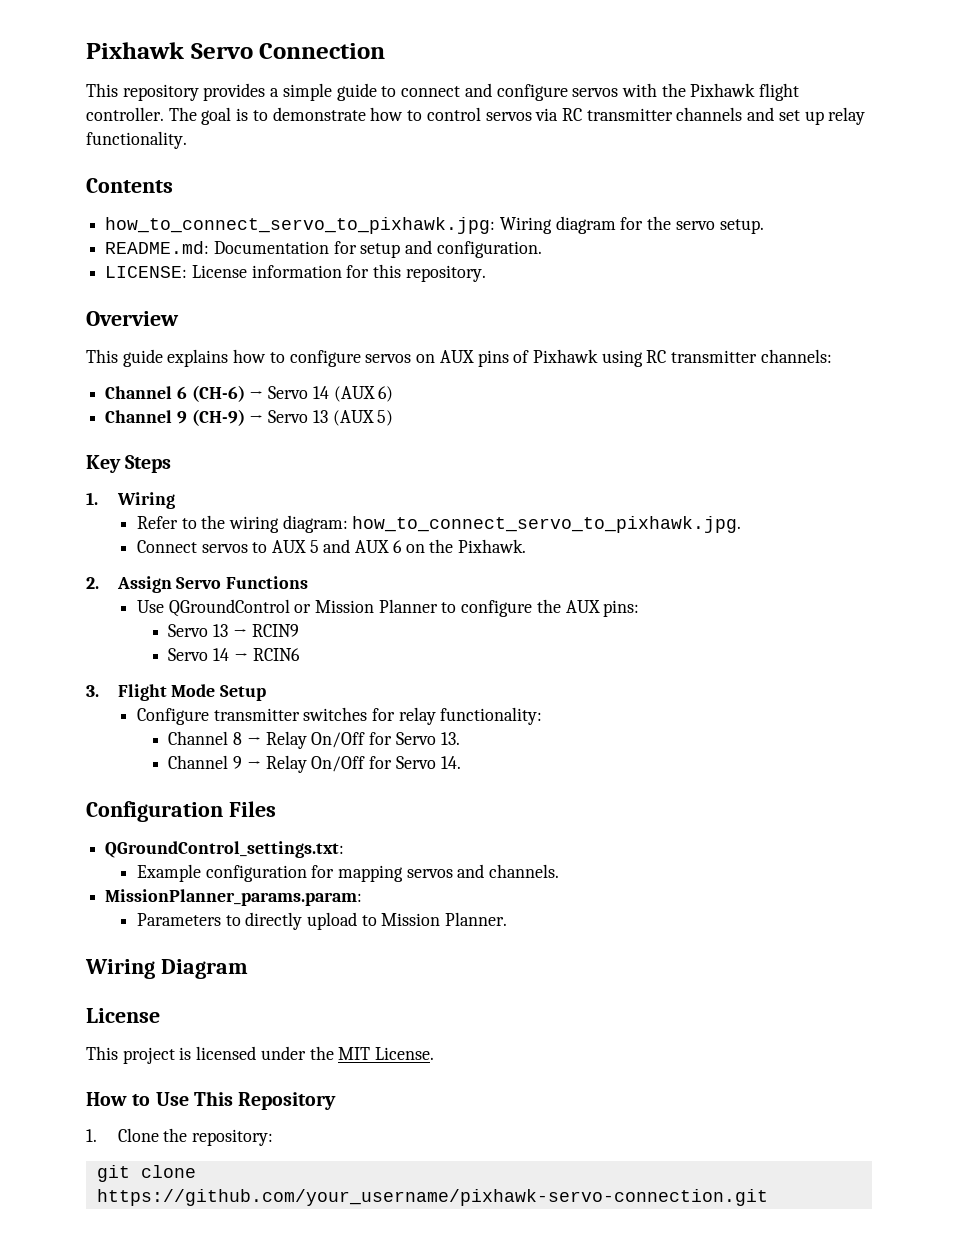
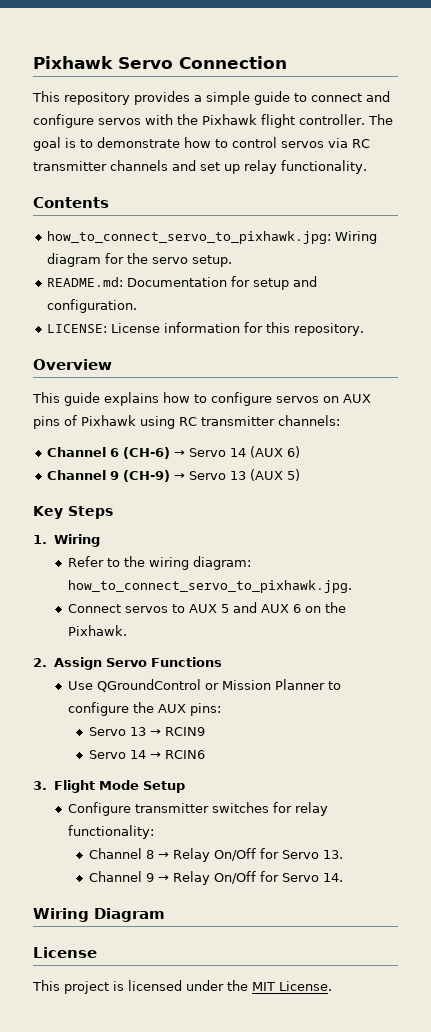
[86,801,276,822] [105,841,345,858] [136,864,560,882] [105,889,363,906] [136,912,508,930] // Configuration Files // QGroundControl_settings.txt: // Example configuration for mapping servos and channels. // MissionPlanner_params.param: // Parameters to directly upload to Mission Planner. -> (343, 877) none
[86,1091,337,1110] [86,1128,274,1146] [96,1165,196,1182] [96,1189,768,1206] // How to Use This Repository // 1. Clone the repository: // git clone https://github.com/your_username/pixhawk-servo-connection.git -> (332, 986) none

